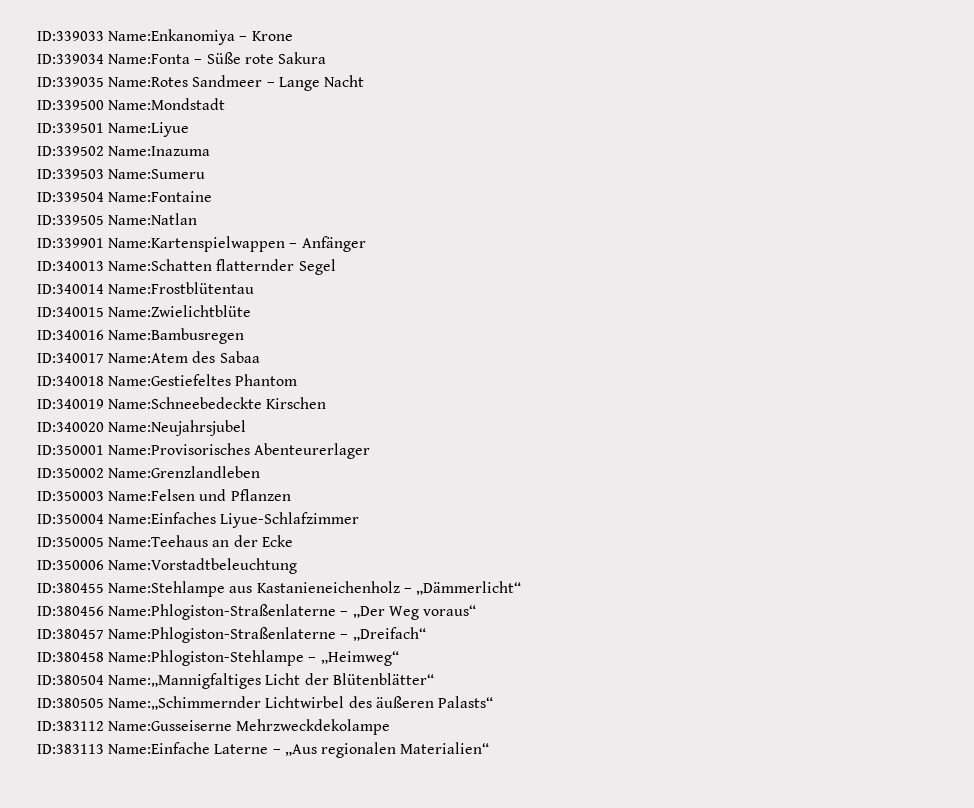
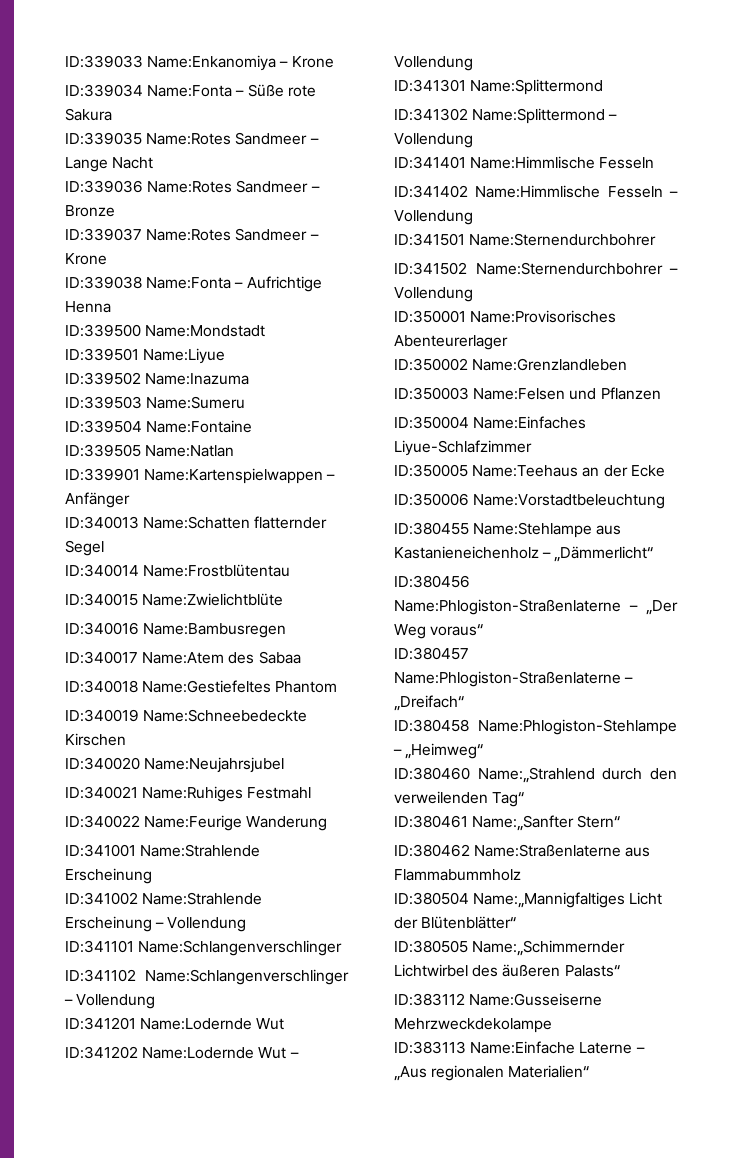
(364, 81) none -> [65,180,320,193] [65,205,115,217] [65,228,319,241] [65,253,107,265] [65,276,322,292] [65,301,111,313] // ID:339036 Name:Rotes Sandmeer – Bronze // ID:339037 Name:Rotes Sandmeer – Krone // ID:339038 Name:Fonta – Aufrichtige Henna
(247, 428) none -> [65,786,312,802] [65,815,328,831] [65,844,261,857] [65,868,152,884] [65,892,263,905] [65,916,247,932] [65,940,343,956] [65,969,349,985] [64,994,156,1009] [65,1017,285,1030] [65,1046,299,1059] [394,56,473,71] [394,79,604,95] [394,108,618,124] [394,133,473,148] [394,156,655,169] [394,185,678,198] [394,210,473,225] [394,233,657,246] [394,262,678,275] [394,287,473,302] // ID:340021 Name:Ruhiges Festmahl // ID:340022 Name:Feurige Wanderung // ID:341001 Name:Strahlende Erscheinung // ID:341002 Name:Strahlende Erscheinung – Vollendung // ID:341101 Name:Schlangenverschlinger // ID:341102 Name:Schlangenverschlinger – Vollendung // ID:341201 Name:Lodernde Wut // ID:341202 Name:Lodernde Wut – Vollendung // ID:341301 Name:Splittermond // ID:341302 Name:Splittermond – Vollendung // ID:341401 Name:Himmlische Fesseln // ID:341402 Name:Himmlische Fesseln – Vollendung // ID:341501 Name:Sternendurchbohrer // ID:341502 Name:Sternendurchbohrer – Vollendung
(399, 658) none -> [394,767,677,783] [394,791,526,807] [394,815,622,831] [394,844,651,857] [394,869,521,881] // ID:380460 Name:„Strahlend durch den verweilenden Tag“ // ID:380461 Name:„Sanfter Stern“ // ID:380462 Name:Straßenlaterne aus Flammabummholz

